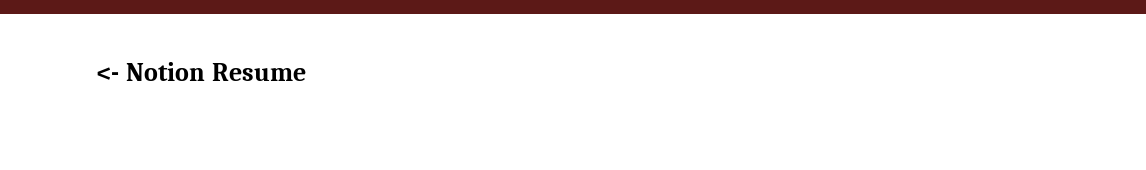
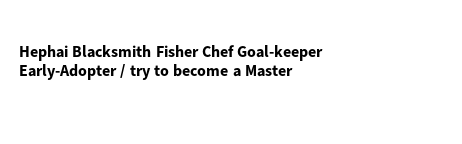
[96,62,306,81] <- Notion Resume -> [19,45,324,61] [19,64,293,80] Hephai Blacksmith Fisher Chef Goal-keeper Early-Adopter / try to become a Master

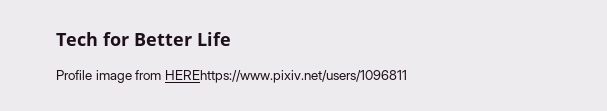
[19,45,324,61] [19,64,293,80] Hephai Blacksmith Fisher Chef Goal-keeper Early-Adopter / try to become a Master -> [56,32,231,46] [56,70,407,83] Tech for Better Life // Profile image from HEREhttps://www.pixiv.net/users/1096811

